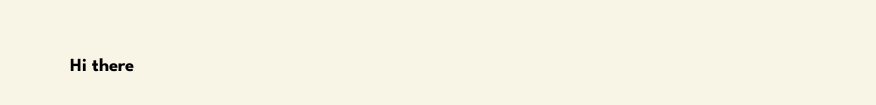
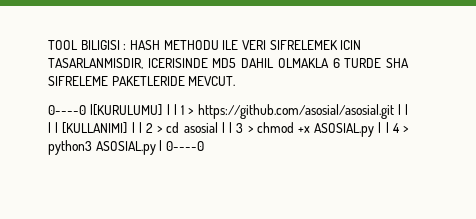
[70,58,134,72] Hi there -> [48,40,362,50] [48,58,410,69] [48,76,236,86] [48,104,408,119] [48,122,410,137] [48,140,204,155] TOOL BILIGISI : HASH METHODU ILE VERI SIFRELEMEK ICIN TASARLANMISDIR, ICERISINDE MD5 DAHIL OLMAKLA 6 TURDE SHA SIFRELEME PAKETLERIDE MEVCUT. // 0----0 |[KURULUMU] | | 1 > https://github.com/asosial/asosial.git | | | | [KULLANIMI] | | 2 > cd asosial | | 3 > chmod +x ASOSIAL.py | | 4 > python3 ASOSIAL.py | 0----0

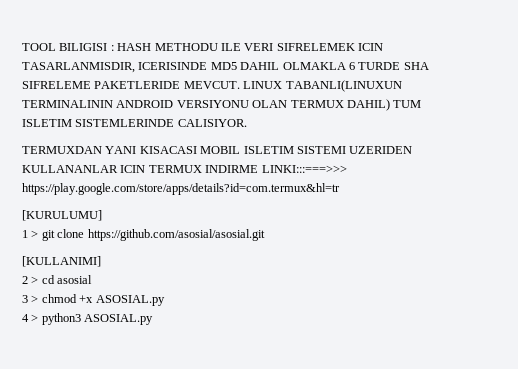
[48,104,408,119] [48,122,59,133] // 0----0 |[KURULUMU] | | 1 > https://github.com/asosial/asosial.git | | | | -> [243,80,402,92] [22,99,422,111] [22,119,247,127] [22,146,413,154] [22,165,347,173] [22,183,340,195] [22,210,102,221] [22,229,265,241] LINUX TABANLI(LINUXUN TERMINALININ ANDROID VERSIYONU OLAN TERMUX DAHIL) TUM ISLETIM SISTEMLERINDE CALISIYOR. // TERMUXDAN YANI KISACASI MOBIL ISLETIM SISTEMI UZERIDEN KULLANANLAR ICIN TERMUX INDIRME LINKI:::===>>> https://play.google.com/store/apps/details?id=com.termux&hl=tr // [KURULUMU] // 1 > git clone https://github.com/asosial/asosial.git //
[131,122,142,133] | | -> (101, 261) //
[221,122,233,133] | | -> (93, 279) //
[378,122,389,133] | | -> (165, 300) //
[159,140,204,151] | 0----0 -> (154, 319) none

